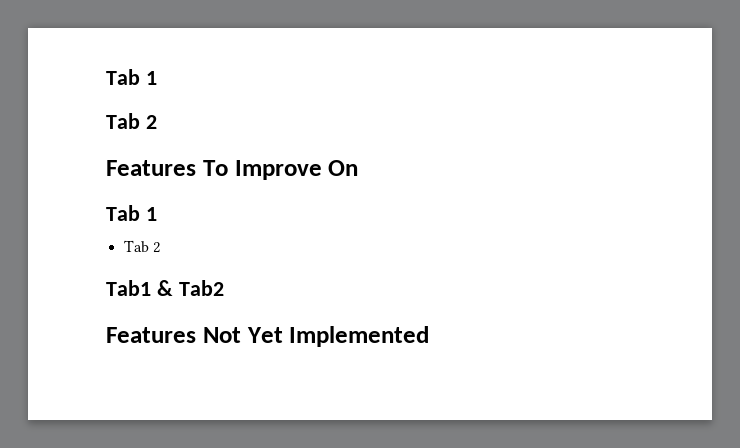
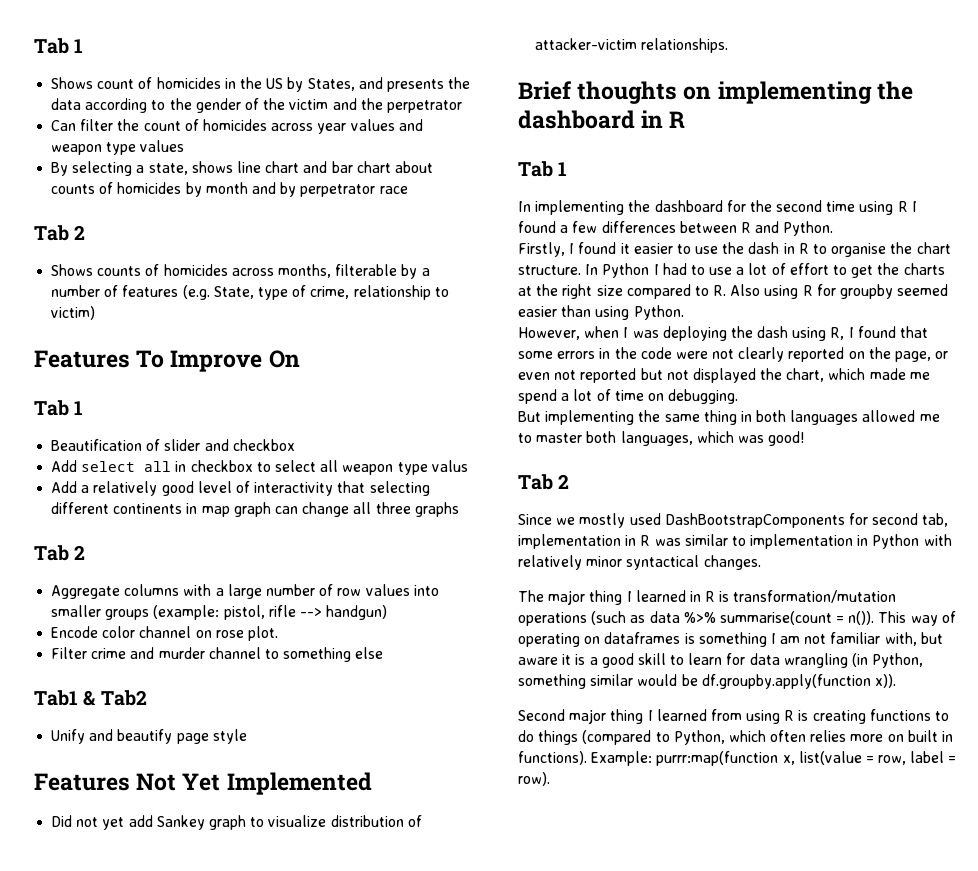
[106,69,157,85] [106,113,157,129] Tab 1 // Tab 2 -> [34,38,84,54] [51,77,471,92] [51,98,462,113] [51,119,423,134] [51,140,185,155] [51,161,433,176] [51,182,408,197] [34,225,86,241] [51,264,430,279] [51,285,449,300] [51,306,96,320] Tab 1 // Shows count of homicides in the US by States, and presents the data according to the gender of the victim and the perpetrator // Can filter the count of homicides across year values and weapon type values // By selecting a state, shows line chart and bar chart about counts of homicides by month and by perpetrator race // Tab 2 // Shows counts of homicides across months, filterable by a number of features (e.g. State, type of crime, relationship to victim)
[123,240,160,253] [106,280,224,296] [106,326,430,347] Tab 2 // Tab1 & Tab2 // Features Not Yet Implemented -> [51,439,295,451] [51,460,468,475] [51,481,430,496] [51,502,459,517] [34,545,86,561] [51,584,439,599] [51,605,388,620] [51,626,278,641] [51,647,384,662] [34,690,147,706] [51,729,247,744] [34,772,372,795] [51,815,422,830] [535,38,729,53] [518,81,913,104] [518,110,686,129] [518,161,568,177] [518,200,917,215] [518,221,834,236] [518,242,951,257] [518,263,945,278] [518,284,949,299] [518,305,684,320] [518,326,929,341] [518,347,949,362] [518,368,930,383] [518,389,739,404] [518,410,940,425] [518,431,805,446] [518,474,570,490] [518,513,949,528] [518,534,952,549] [518,555,761,570] [518,590,897,605] [518,611,956,626] [518,632,943,647] [518,653,924,668] [518,674,896,689] [518,709,950,724] [518,730,954,745] [518,751,957,766] [518,772,550,786] Beautification of slider and checkbox // Add select all in checkbox to select all weapon type valus // Add a relatively good level of interactivity that selecting different continents in map graph can change all three graphs // Tab 2 // Aggregate columns with a large number of row values into smaller groups (example: pistol, rifle --> handgun) // Encode color channel on rose plot. // Filter crime and murder channel to something else // Tab1 & Tab2 // Unify and beautify page style // Features Not Yet Implemented // Did not yet add Sankey graph to visualize distribution of attacker-victim relationships. // Brief thoughts on implementing the dashboard in R // Tab 1 // In implementing the dashboard for the second time using R I found a few differences between R and Python. // Firstly, I found it easier to use the dash in R to organise the chart structure. In Python I had to use a lot of effort to get the charts at the right size compared to R. Also using R for groupby seemed easier than using Python. // However, when I was deploying the dash using R, I found that some errors in the code were not clearly reported on the page, or even not reported but not displayed the chart, which made me spend a lot of time on debugging. // But implementing the same thing in both languages allowed me to master both languages, which was good! // Tab 2 // Since we mostly used DashBootstrapComponents for second tab, implementation in R was similar to implementation in Python with relatively minor syntactical changes. // The major thing I learned in R is transformation/mutation operations (such as data %>% summarise(count = n()). This way of operating on dataframes is something I am not familiar with, but aware it is a good skill to learn for data wrangling (in Python, something similar would be df.groupby.apply(function x)). // Second major thing I learned from using R is creating functions to do things (compared to Python, which often relies more on built in functions). Example: purrr:map(function x, list(value = row, label = row).

